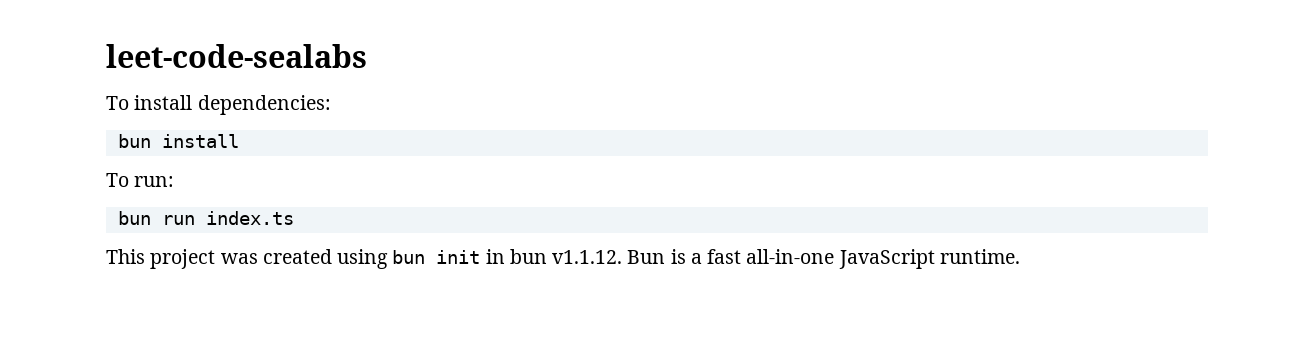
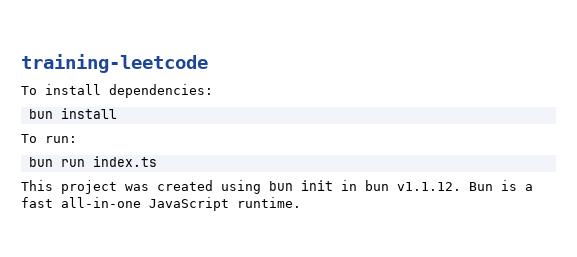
[106,44,367,68] leet-code-sealabs -> [21,54,208,73] training-leetcode

